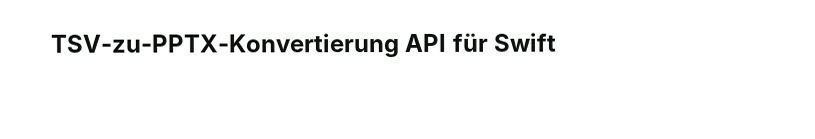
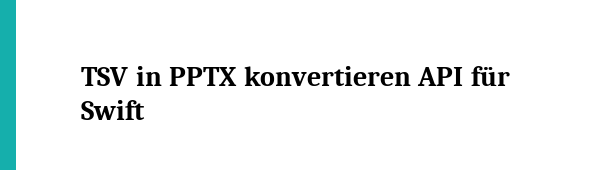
[50,33,399,58] TSV-zu-PPTX-Konvertierung -> [81,66,411,86] TSV in PPTX konvertieren

